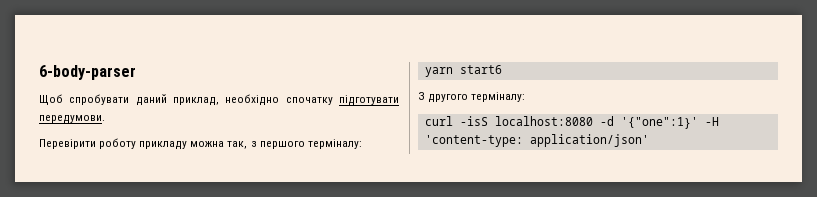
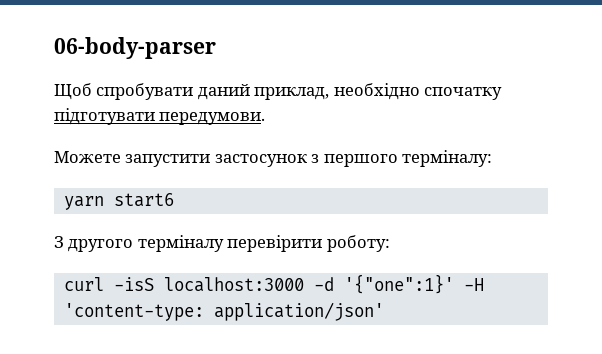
[39,65,136,80] 6-body-parser -> [54,37,216,59] 06-body-parser
[39,138,248,150] Перевірити роботу прикладу можна так, -> [54,151,307,167] Можете запустити застосунок
[471,92,526,102] терміналу: -> [137,235,390,252] терміналу перевірити роботу:
[494,116,593,126] localhost:8080 -> [163,277,304,292] localhost:3000

